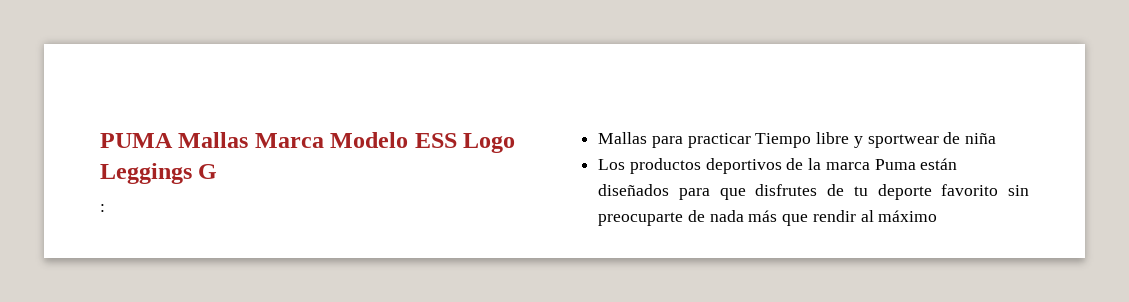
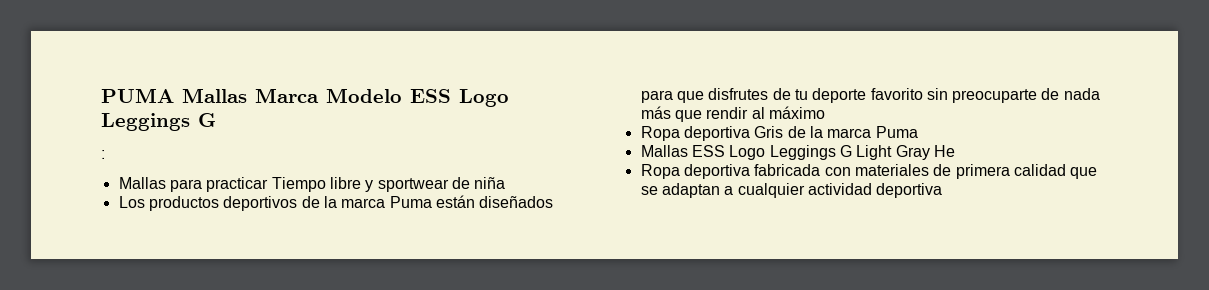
(938, 216) none -> [640,126,918,141] [640,145,955,160] [640,164,1098,179] [640,183,943,198] // Ropa deportiva Gris de la marca Puma // Mallas ESS Logo Leggings G Light Gray He // Ropa deportiva fabricada con materiales de primera calidad que se adaptan a cualquier actividad deportiva

